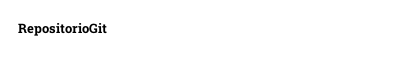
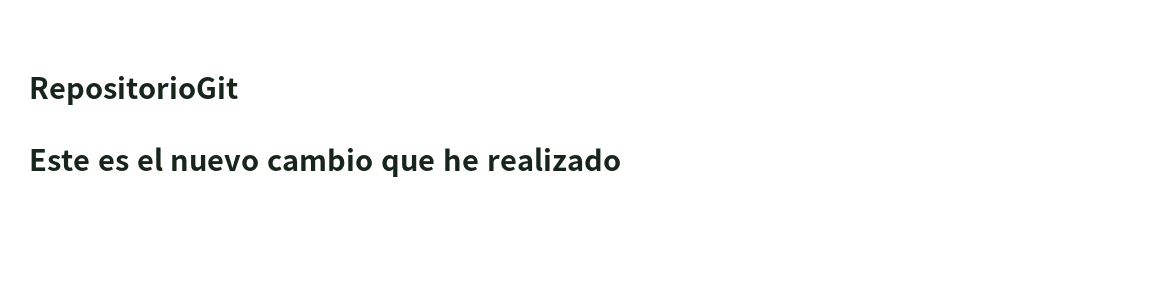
(107, 29) none -> [29,147,621,177] // Este es el nuevo cambio que he realizado

